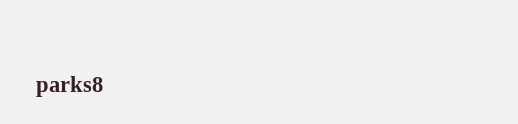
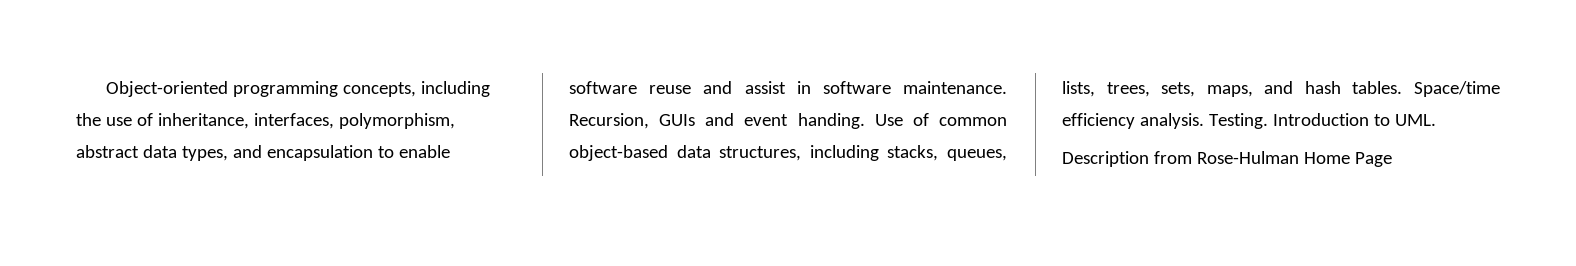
[36,76,103,97] parks8 -> [105,81,490,97] [76,113,455,129] [76,145,450,161] [569,81,1007,94] [569,113,1007,129] [569,145,1007,161] [1062,81,1500,97] [1062,113,1436,129] [1062,151,1392,167] Object-oriented programming concepts, including the use of inheritance, interfaces, polymorphism, abstract data types, and encapsulation to enable software reuse and assist in software maintenance. Recursion, GUIs and event handing. Use of common object-based data structures, including stacks, queues, lists, trees, sets, maps, and hash tables. Space/time efficiency analysis. Testing. Introduction to UML. // Description from Rose-Hulman Home Page

